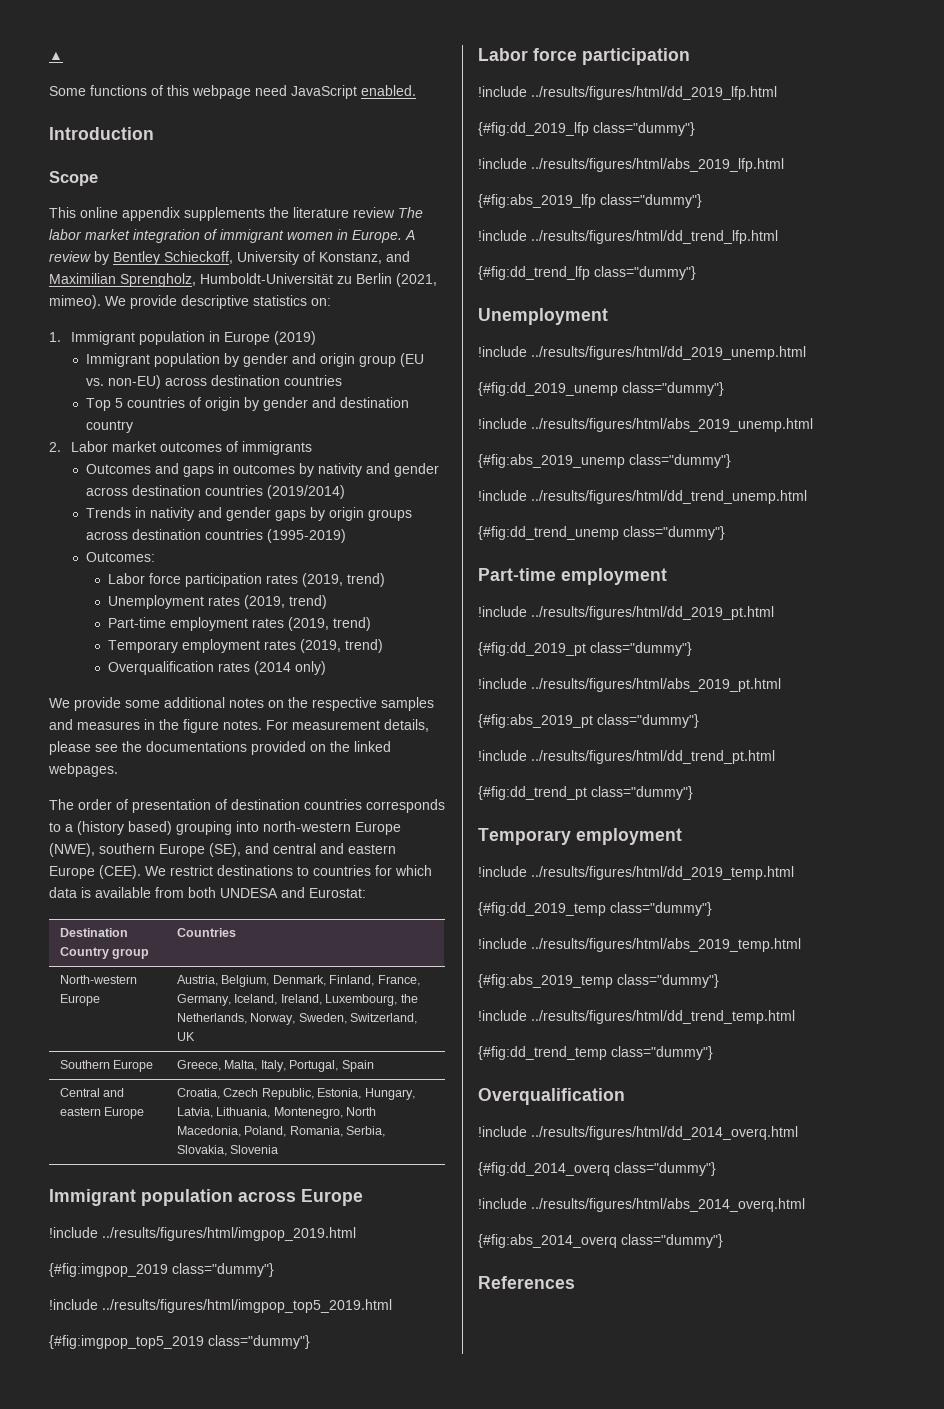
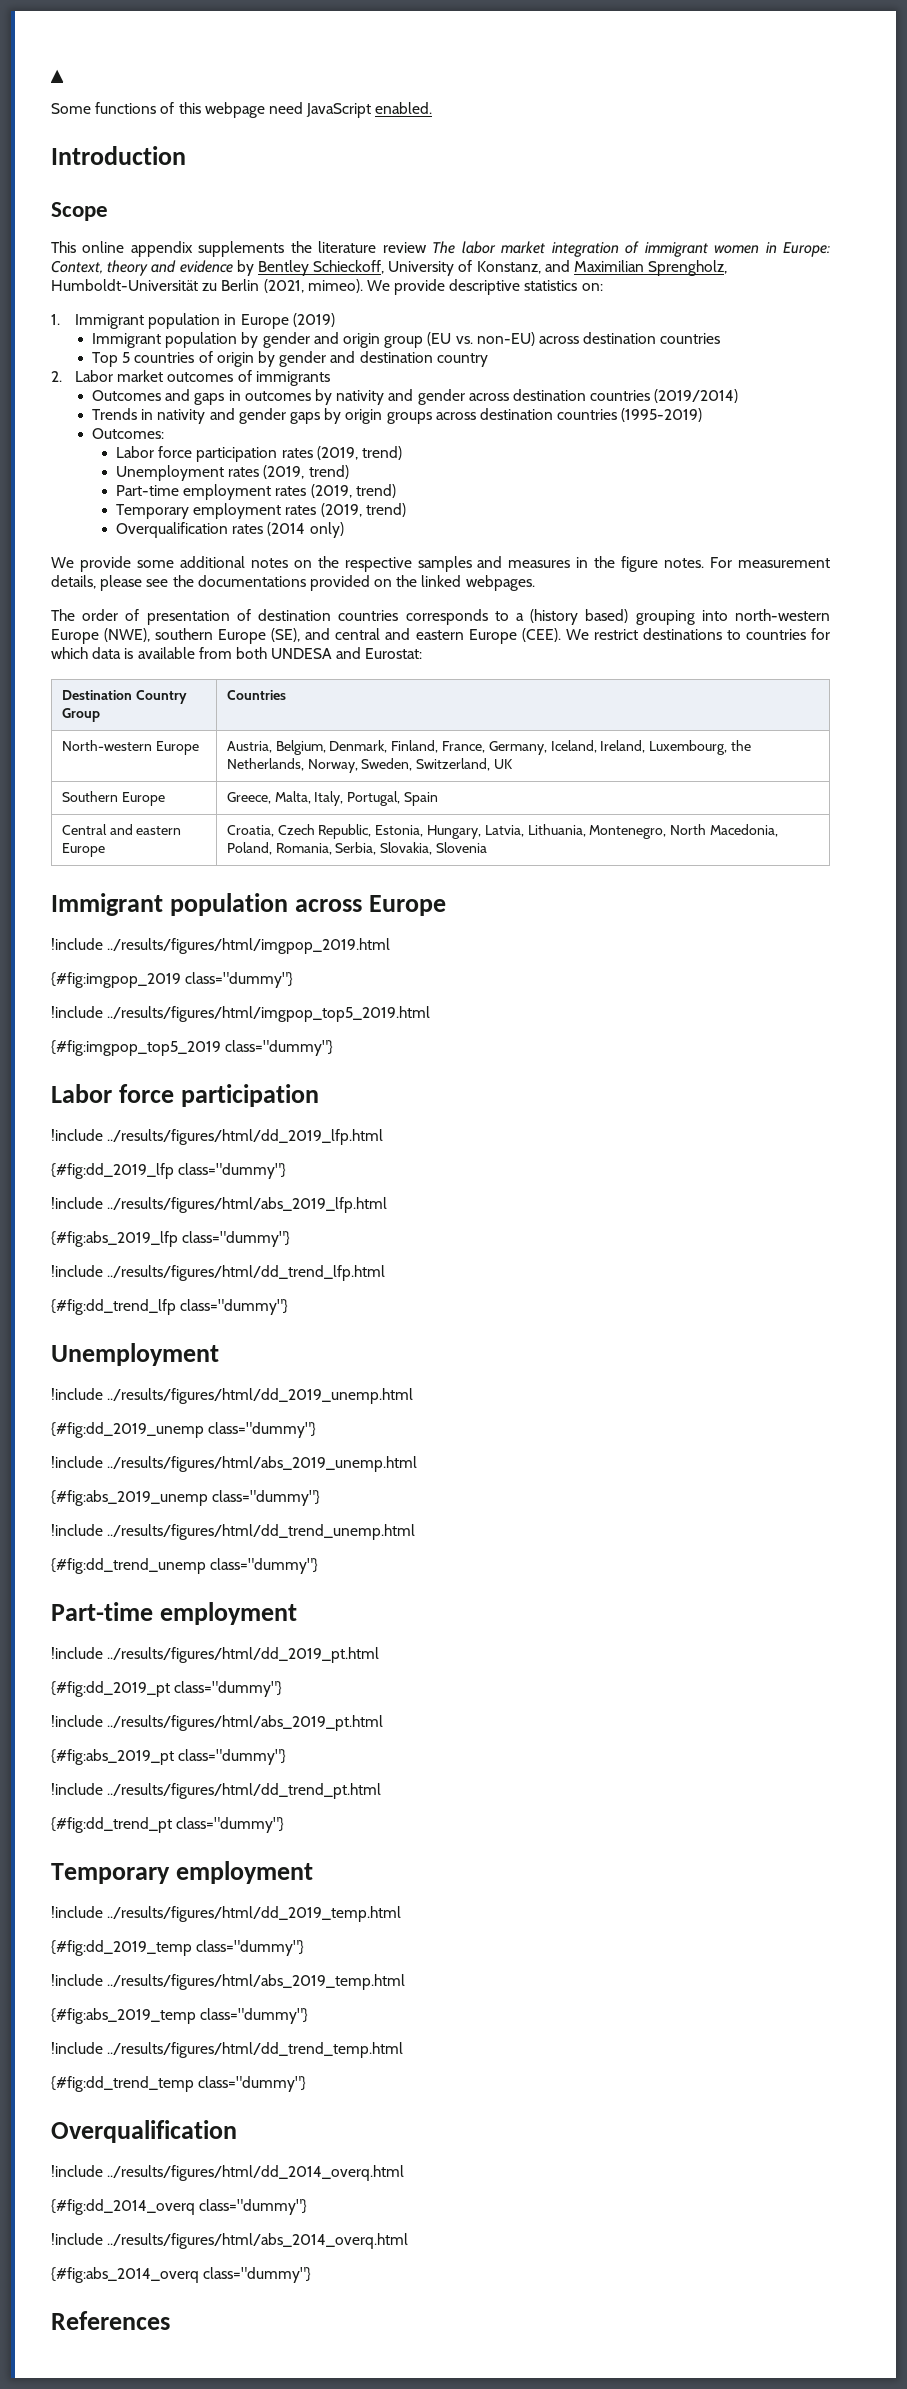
[352,230,415,243] [49,251,91,262] Europe. A review -> [783,242,831,257] [51,260,233,276] Europe: Context, theory and evidence
[112,948,150,959] group -> [61,708,100,722] Group

